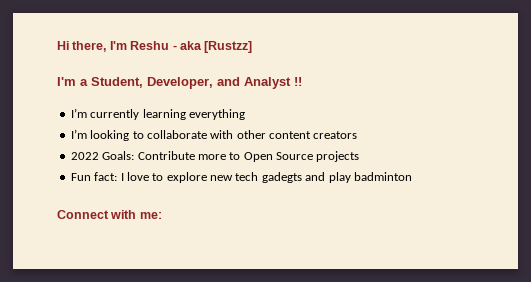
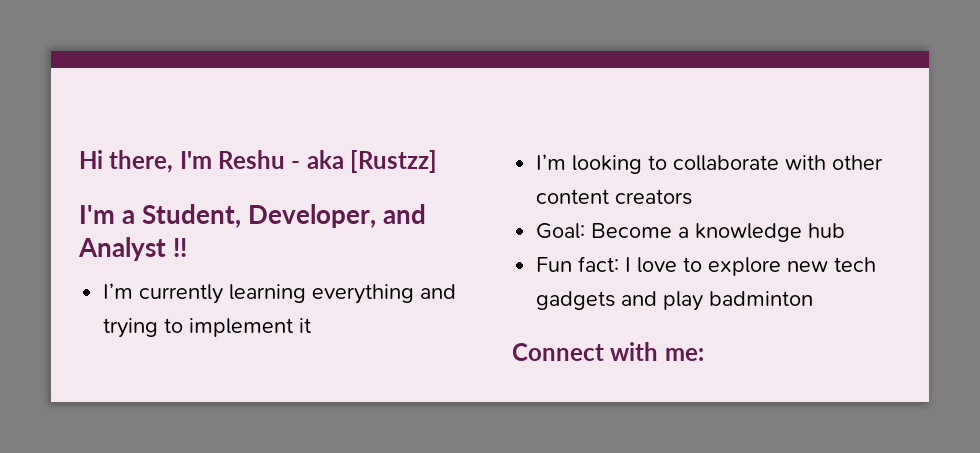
(245, 114) none -> [420,284,457,299] [103,318,312,338] and trying to implement it
[70,151,360,162] 2022 Goals: Contribute more to Open Source projects -> [536,223,846,242] Goal: Become a knowledge hub
[261,172,302,183] gadegts -> [536,291,616,310] gadgets

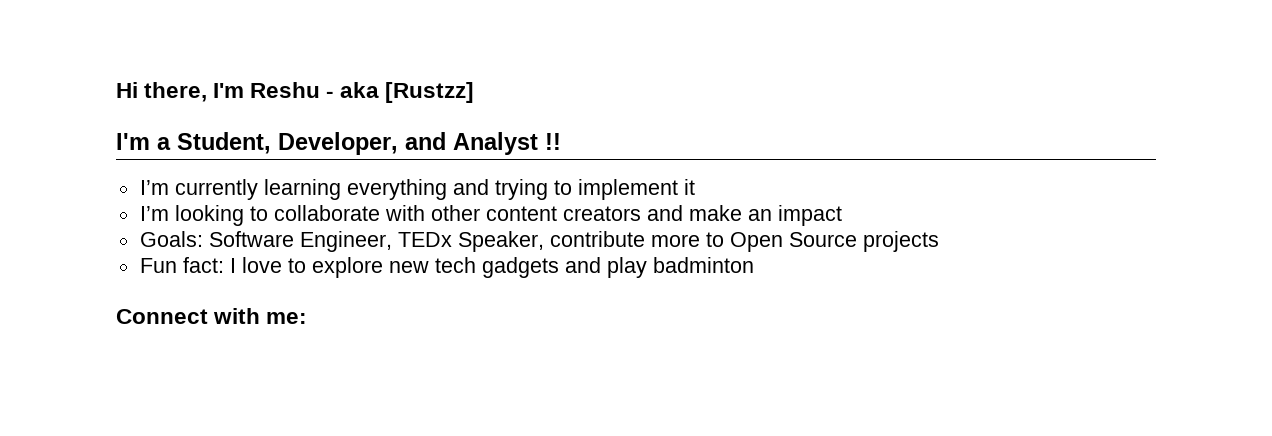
[536,223,846,242] // Goal: Become a knowledge hub -> [646,205,842,226] [139,231,939,252] and make an impact // Goals: Software Engineer, TEDx Speaker, contribute more to Open Source projects

